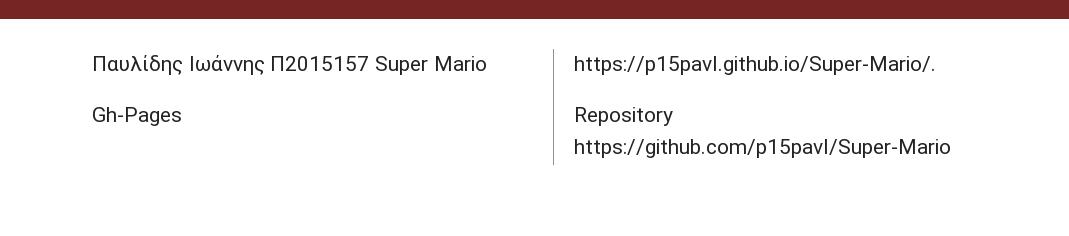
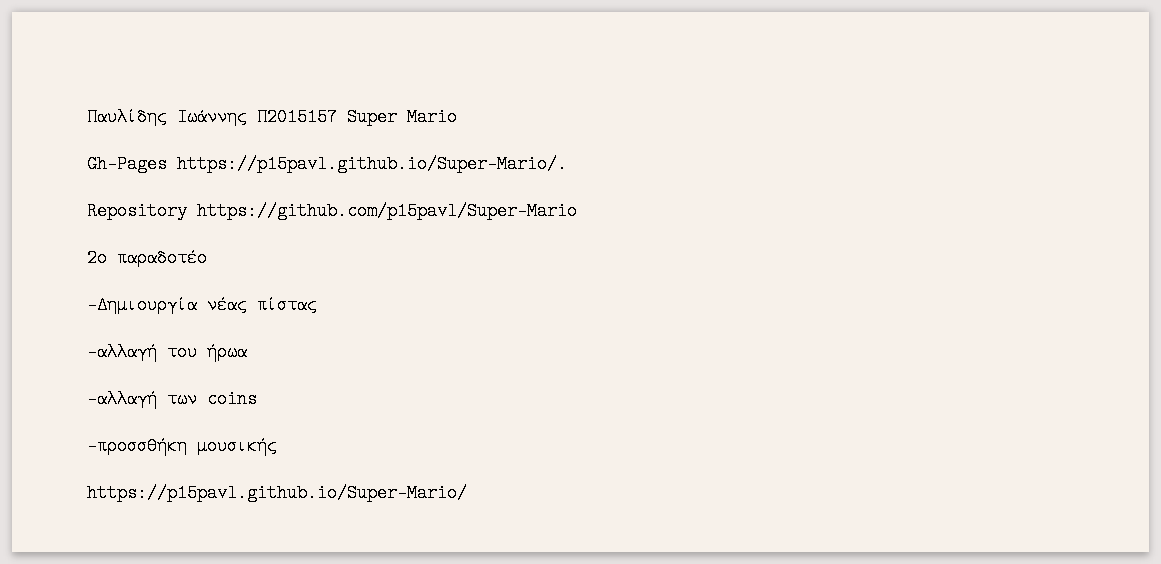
(951, 148) none -> [87,247,207,267] [87,294,317,314] [87,343,247,362] [87,390,257,409] [87,437,277,456] [87,484,467,502] // 2ο παραδοτέο // -Δημιουργία νέας πίστας // -αλλαγή του ήρωα // -αλλαγή των coins // -προσσθήκη μουσικής // https://p15pavl.github.io/Super-Mario/

